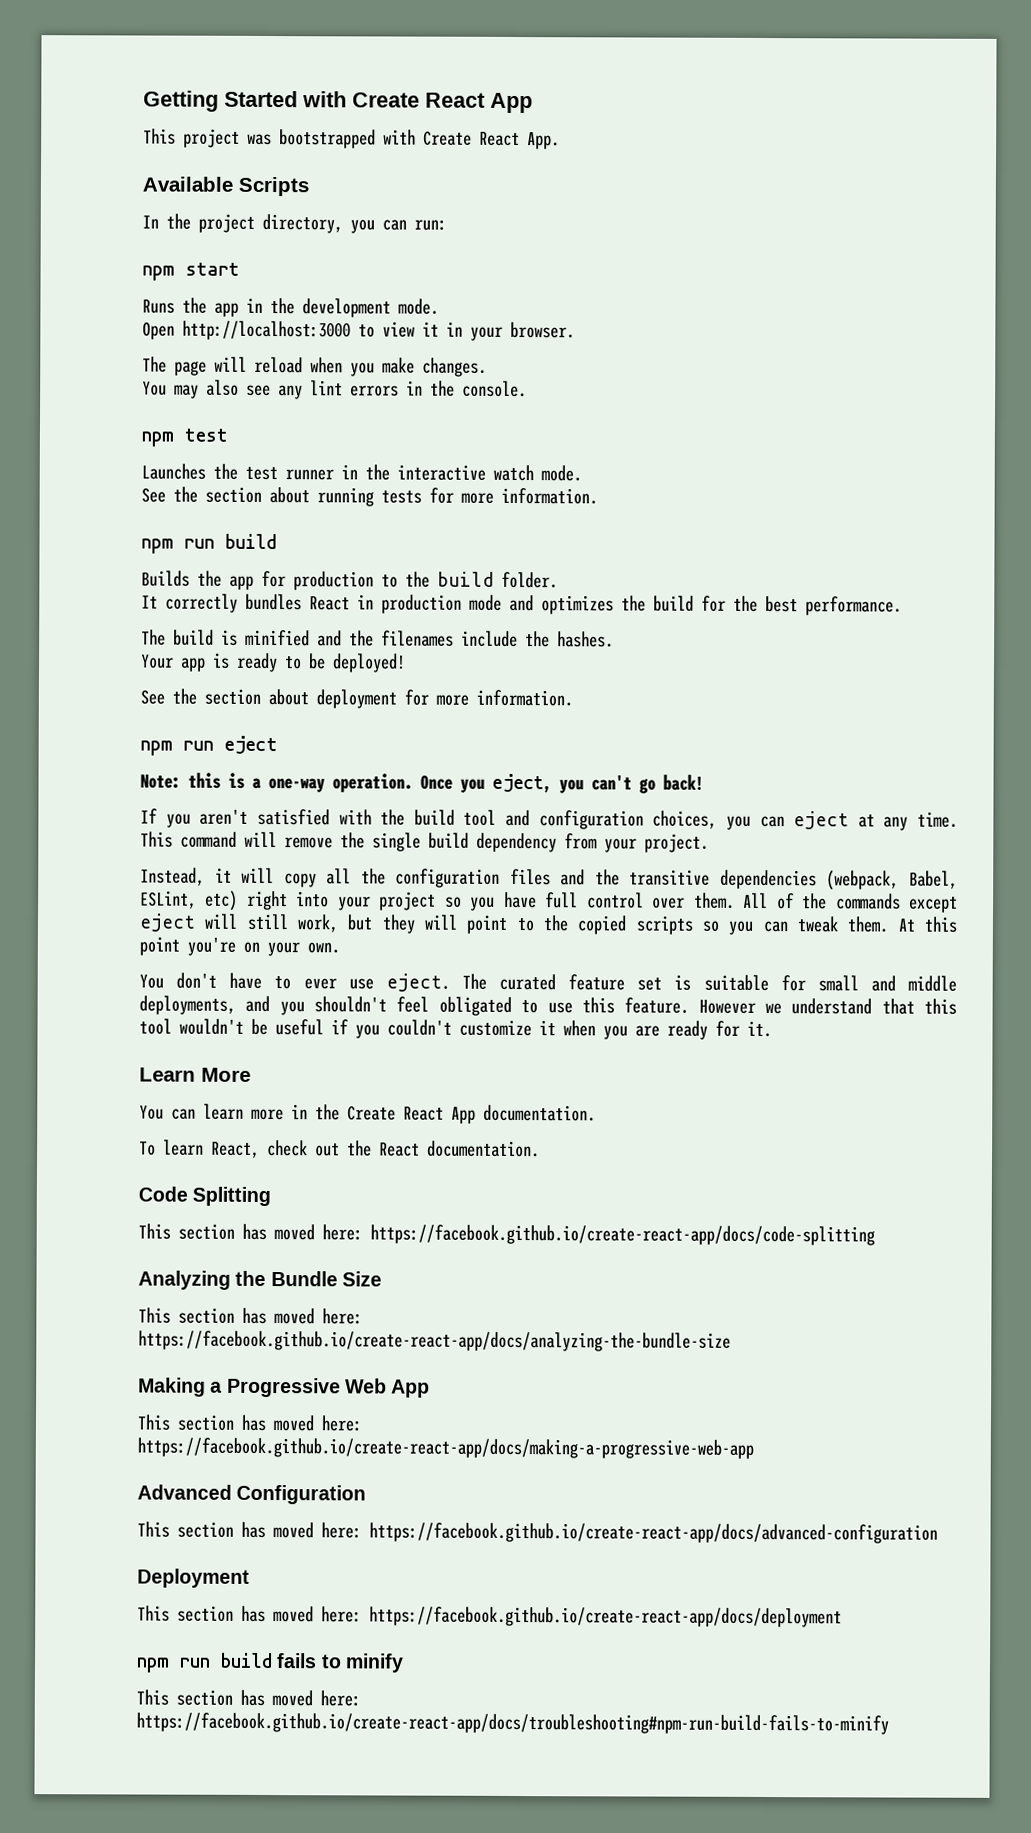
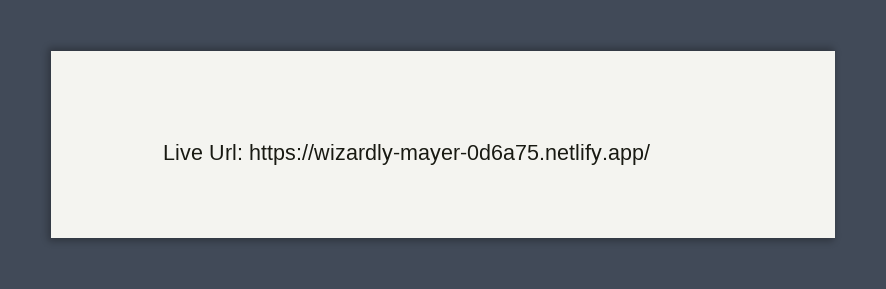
[143,90,533,114] [143,128,560,150] [142,176,309,197] [142,213,447,234] [142,262,240,281] [142,297,439,318] [142,320,575,341] [142,356,487,377] [142,379,527,400] [141,428,228,447] [141,463,582,482] [141,486,598,507] [141,533,277,554] [141,570,558,591] [141,593,902,616] [141,629,614,648] [140,652,406,673] [140,688,573,709] [140,735,278,756] [140,772,704,794] [140,808,958,831] [140,831,709,853] [140,867,959,891] [140,890,959,913] [139,913,959,935] [139,936,340,957] [139,972,957,992] [139,995,957,1016] [139,1018,772,1040] [139,1067,251,1082] [139,1103,596,1124] [139,1139,540,1158] [138,1186,272,1207] [138,1223,875,1246] [138,1270,382,1290] [138,1307,363,1325] [138,1330,731,1352] [138,1377,431,1398] [137,1414,362,1432] [137,1437,754,1459] [137,1484,367,1505] [137,1521,938,1544] [137,1568,250,1588] [137,1605,842,1628] [136,1652,404,1673] [136,1689,361,1707] [136,1712,889,1735] Getting Started with Create React App // This project was bootstrapped with Create React App. // Available Scripts // In the project directory, you can run: // npm start // Runs the app in the development mode. // Open http://localhost:3000 to view it in your browser. // The page will reload when you make changes. // You may also see any lint errors in the console. // npm test // Launches the test runner in the interactive watch mode. // See the section about running tests for more information. // npm run build // Builds the app for production to the build folder. // It correctly bundles React in production mode and optimizes the build for the best performance. // The build is minified and the filenames include the hashes. // Your app is ready to be deployed! // See the section about deployment for more information. // npm run eject // Note: this is a one-way operation. Once you eject, you can't go back! // If you aren't satisfied with the build tool and configuration choices, you can eject at any time. This command will remove the single build dependency from your project. // Instead, it will copy all the configuration files and the transitive dependencies (webpack, Babel, ESLint, etc) right into your project so you have full control over them. All of the commands except eject will still work, but they will point to the copied scripts so you can tweak them. At this point you're on your own. // You don't have to ever use eject. The curated feature set is suitable for small and middle deployments, and you shouldn't feel obligated to use this feature. However we understand that this tool wouldn't be useful if you couldn't customize it when you are ready for it. // Learn More // You can learn more in the Create React App documentation. // To learn React, check out the React documentation. // Code Splitting // This section has moved here: https://facebook.github.io/create-react-app/docs/code-splitting // Analyzing the Bundle Size // This section has moved here: https://facebook.github.io/create-react-app/docs/analyzing-the-bundle-size // Making a Progressive Web App // This section has moved here: https://facebook.github.io/create-react-app/docs/making-a-progressive-web-app // Advanced Configuration // This section has moved here: https://facebook.github.io/create-react-app/docs/advanced-configuration // Deployment // This section has moved here: https://facebook.github.io/create-react-app/docs/deployment // npm run build fails to minify // This section has moved here: https://facebook.github.io/create-react-app/docs/troubleshooting#npm-run-build-fails-to-minify -> [163,144,650,165] Live Url: https://wizardly-mayer-0d6a75.netlify.app/

